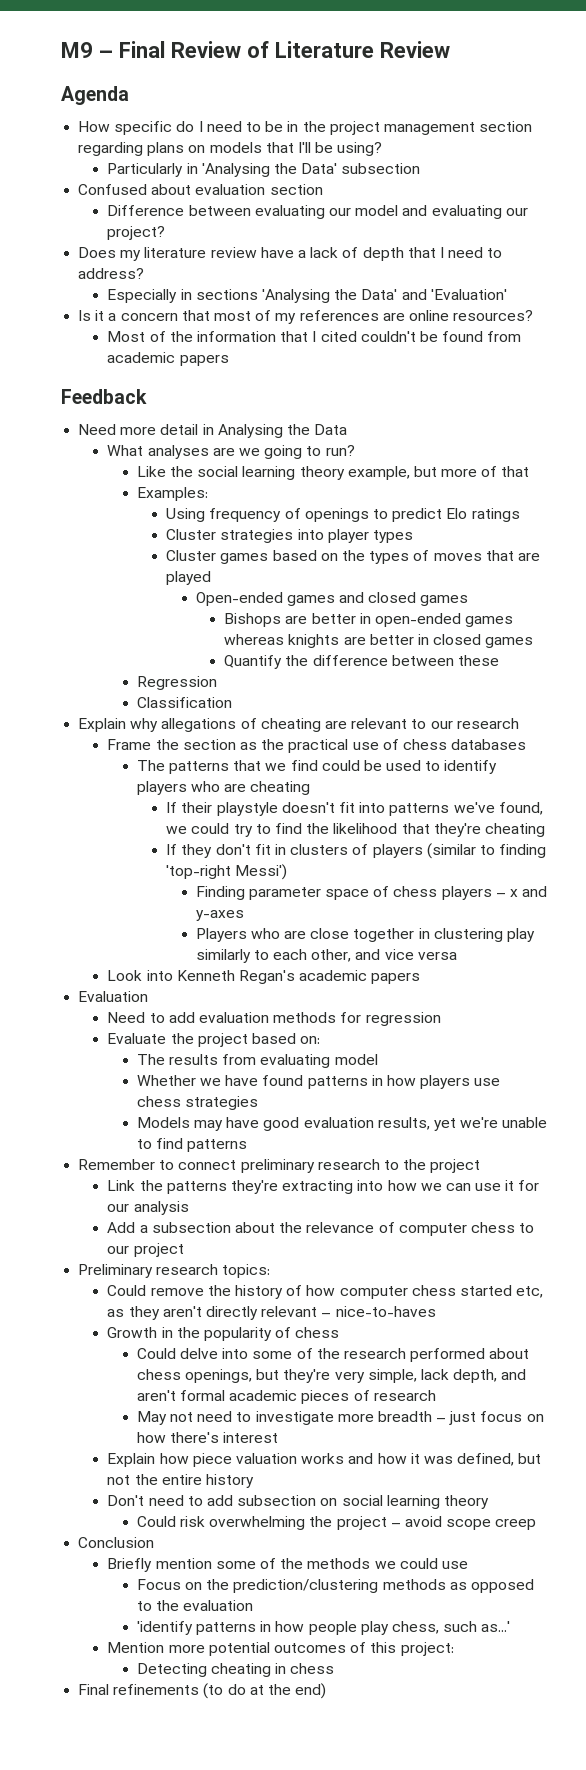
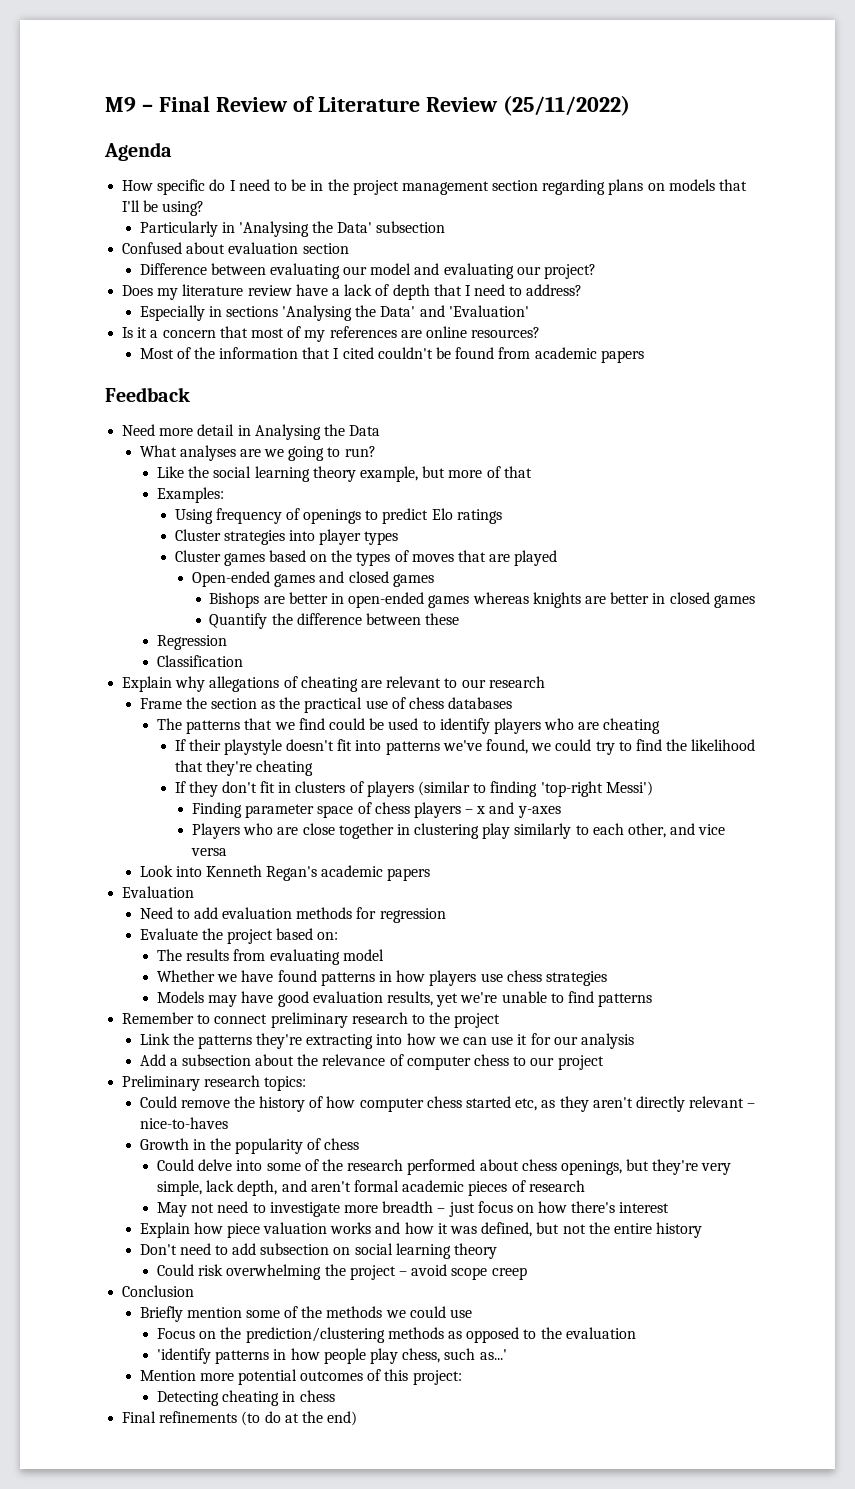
(450, 49) none -> [502,95,630,116] (25/11/2022)

